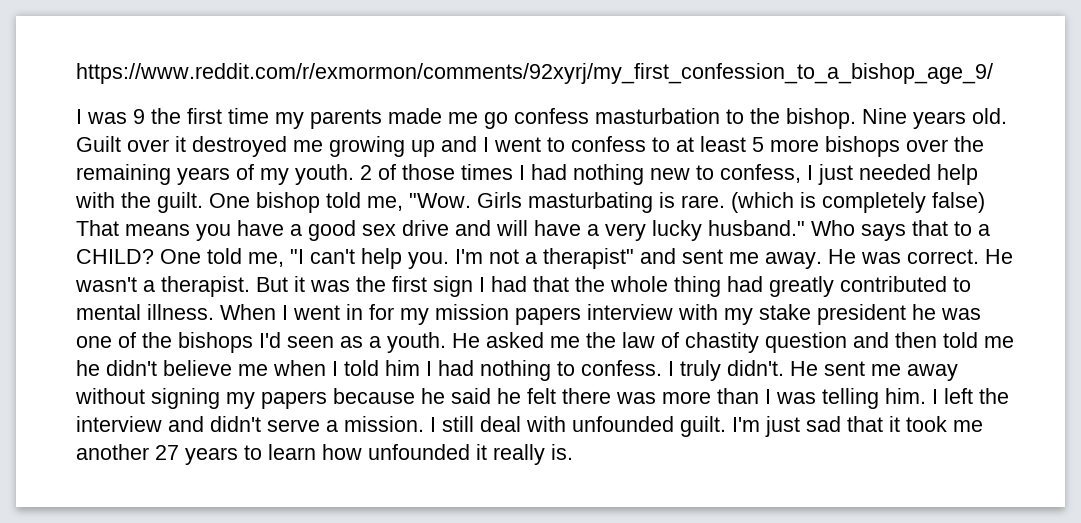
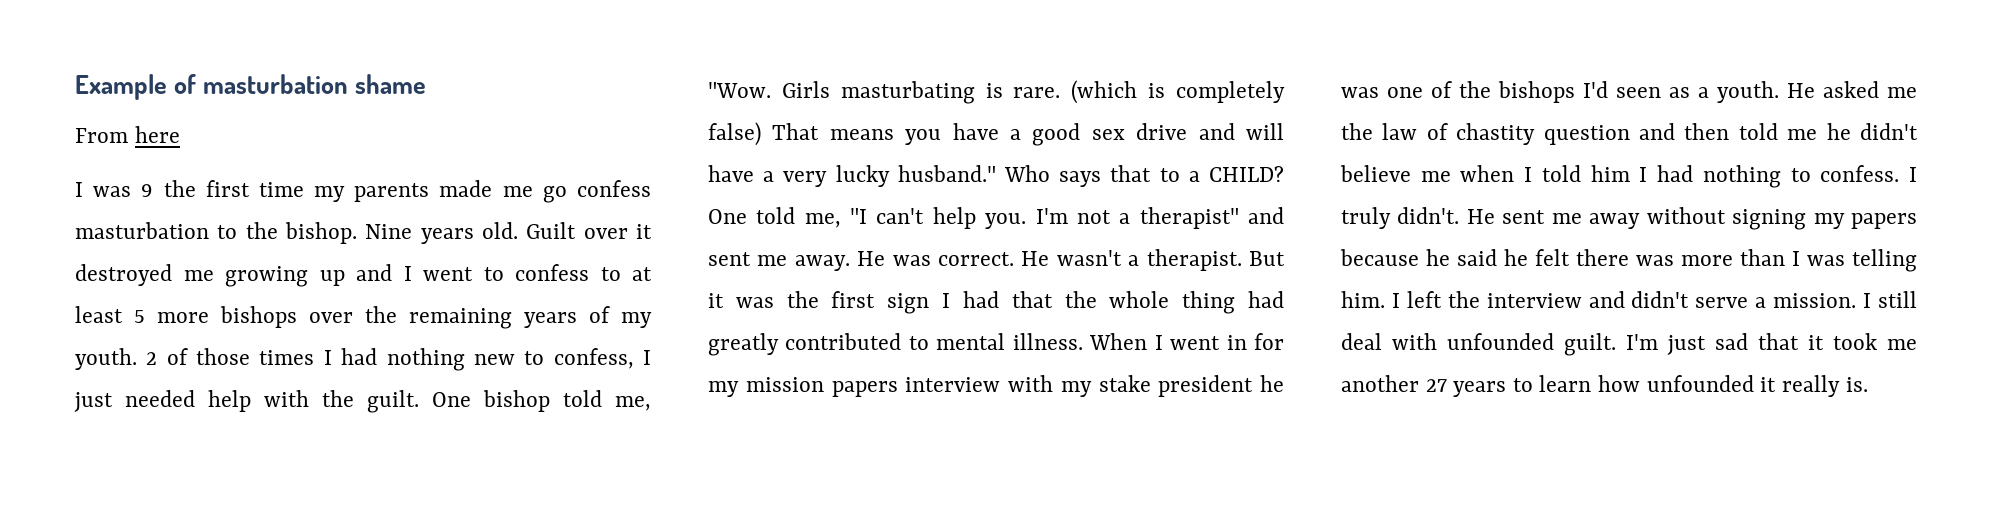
[76,63,993,84] https://www.reddit.com/r/exmormon/comments/92xyrj/my_first_confession_to_a_bishop_age_9/ -> [75,74,427,100] [75,126,180,143] Example of masturbation shame // From here

